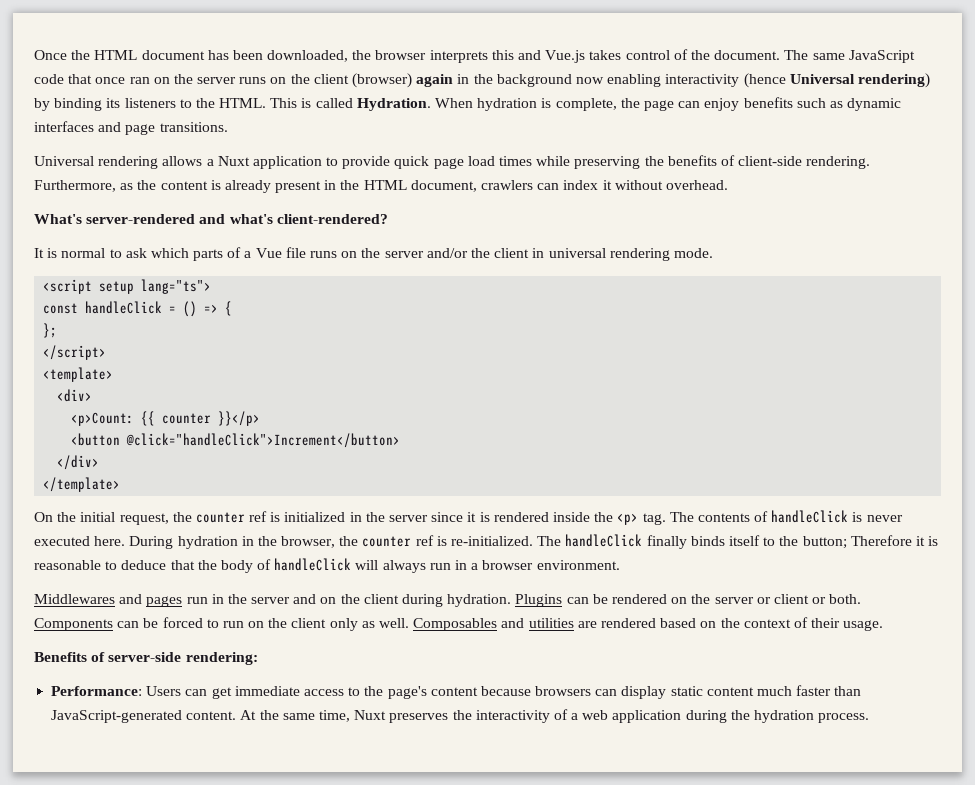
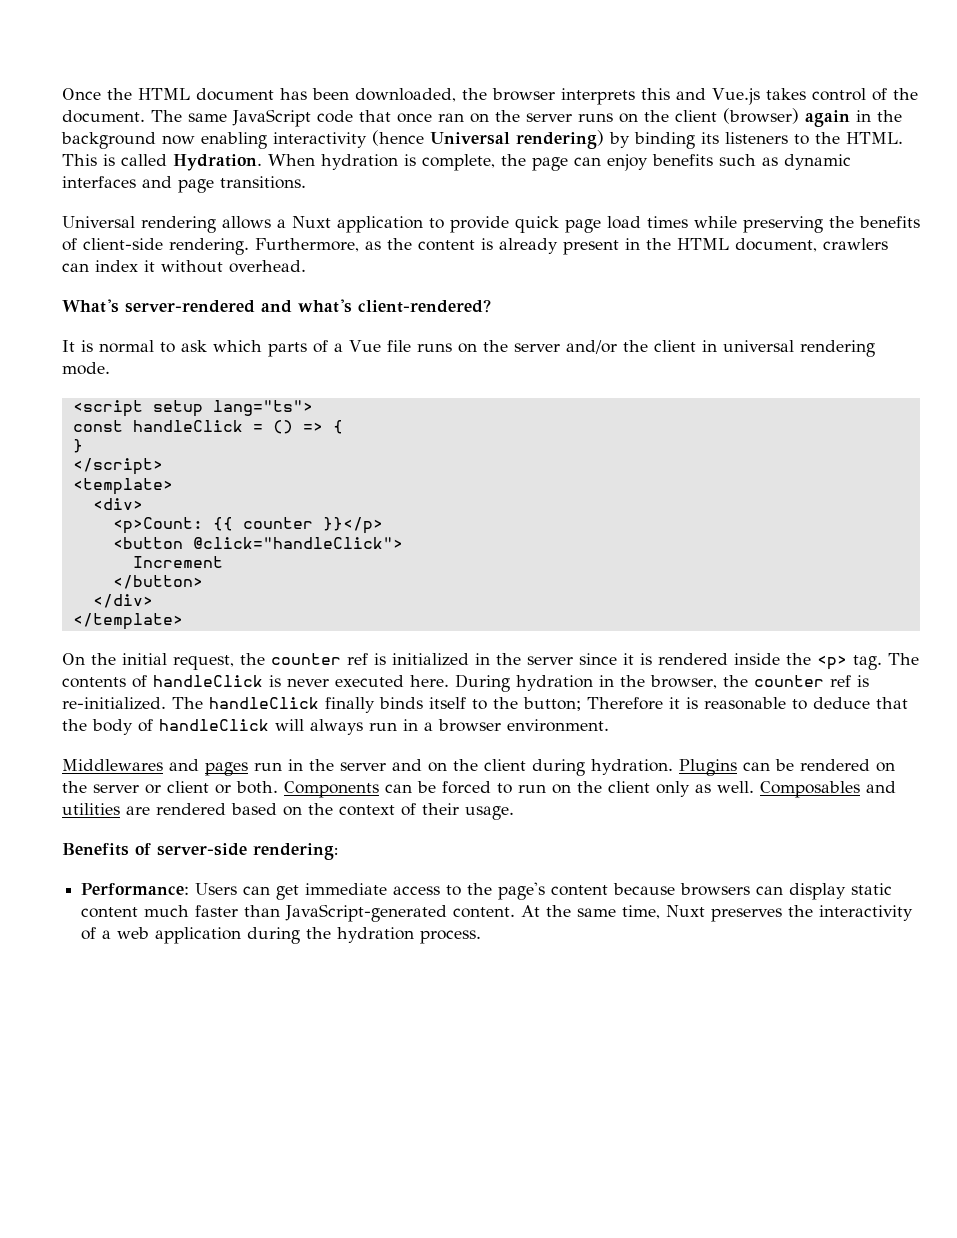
[43,323,58,338] }; -> [72,439,83,453] }
[126,433,401,448] @click="handleClick">Increment</button> -> [192,537,403,549] [132,556,223,568] [112,575,203,589] @click="handleClick"> // Increment // </button>

